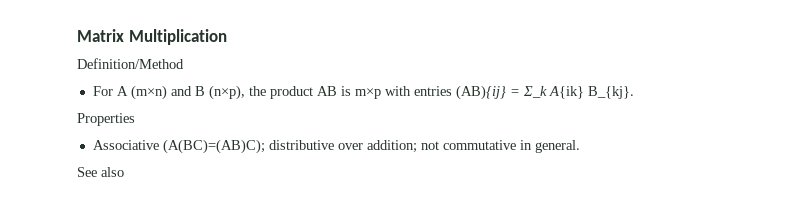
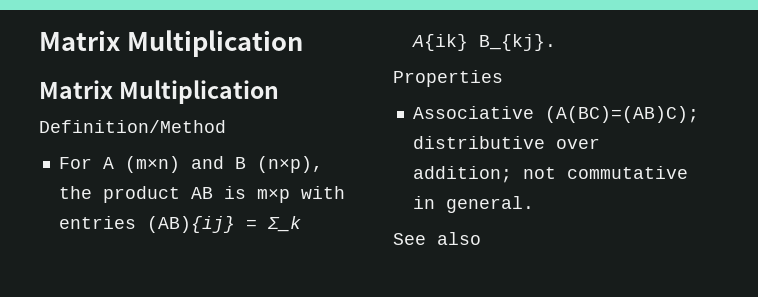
[77,29,227,45] Matrix Multiplication -> [39,30,303,57] [39,80,280,104] Matrix Multiplication // Matrix Multiplication

